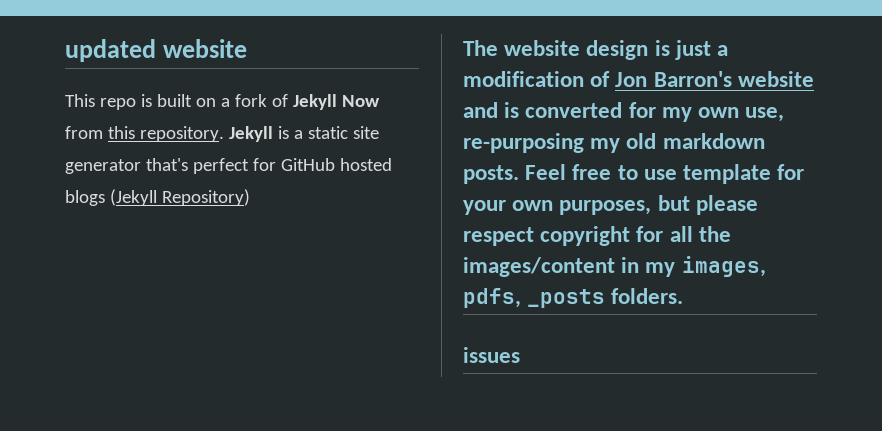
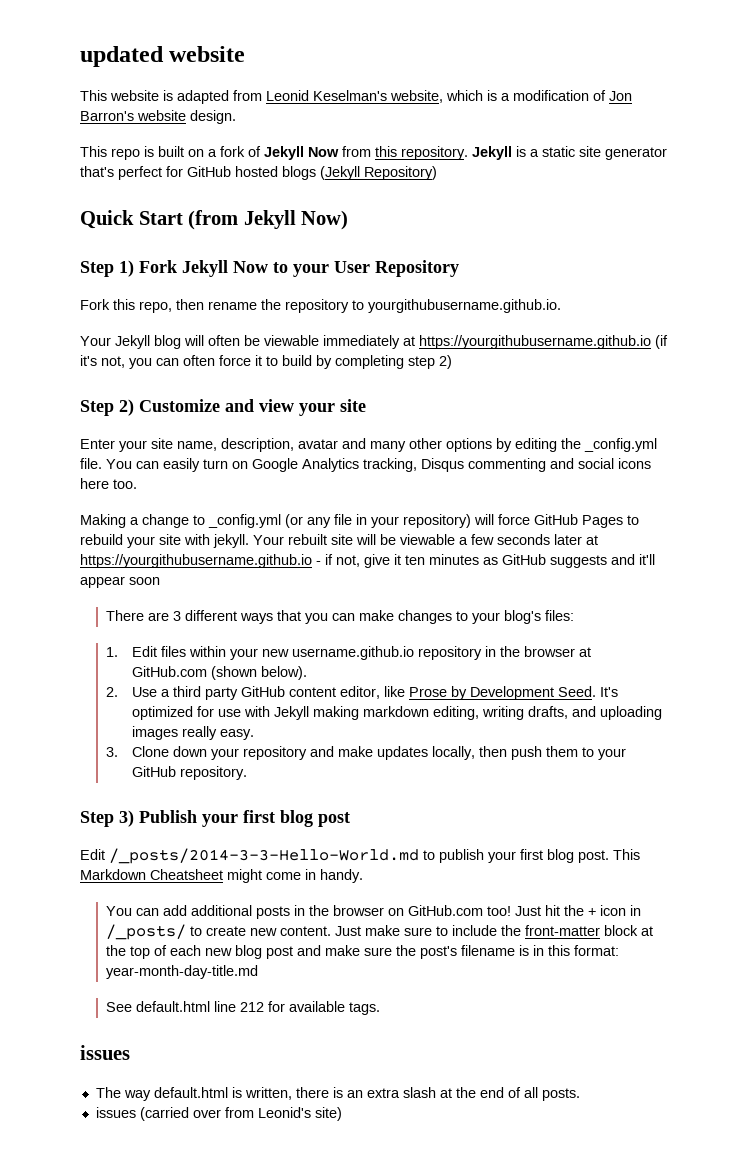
(248, 48) none -> [80,90,632,104] [80,110,236,124] // This website is adapted from Leonid Keselman's website, which is a modification of Jon Barron's website design.
[463,40,729,60] [463,71,814,87] [463,102,785,122] [463,133,765,153] [463,164,805,184] [463,195,758,215] [463,226,731,246] [463,256,766,277] [463,288,684,308] [463,347,520,363] The website design is just a modification of Jon Barron's website and is converted for my own use, re-purposing my old markdown posts. Feel free to use template for your own purposes, but please respect copyright for all the images/content in my images, pdfs, _posts folders. // issues -> [80,210,349,230] [80,260,459,277] [80,299,561,313] [80,335,668,349] [80,355,452,369] [80,399,366,416] [80,438,657,452] [80,458,651,472] [80,478,137,489] [80,514,639,528] [80,534,598,548] [80,554,655,568] [80,576,160,588] [106,610,575,624] [106,646,592,660] [132,666,308,680] [106,686,619,700] [132,706,663,720] [132,726,255,740] [106,746,627,760] [132,766,248,780] [80,810,350,827] [80,848,640,864] [80,869,363,883] [106,905,642,919] [106,924,654,940] [106,945,620,959] [106,965,259,979] [106,1001,381,1015] [80,1045,130,1060] [95,1087,580,1101] [95,1107,342,1121] Quick Start (from Jekyll Now) // Step 1) Fork Jekyll Now to your User Repository // Fork this repo, then rename the repository to yourgithubusername.github.io. // Your Jekyll blog will often be viewable immediately at https://yourgithubusername.github.io (if it's not, you can often force it to build by completing step 2) // Step 2) Customize and view your site // Enter your site name, description, avatar and many other options by editing the _config.yml file. You can easily turn on Google Analytics tracking, Disqus commenting and social icons here too. // Making a change to _config.yml (or any file in your repository) will force GitHub Pages to rebuild your site with jekyll. Your rebuilt site will be viewable a few seconds later at https://yourgithubusername.github.io - if not, give it ten minutes as GitHub suggests and it'll appear soon // There are 3 different ways that you can make changes to your blog's files: // 1. Edit files within your new username.github.io repository in the browser at GitHub.com (shown below). // 2. Use a third party GitHub content editor, like Prose by Development Seed. It's optimized for use with Jekyll making markdown editing, writing drafts, and uploading images really easy. // 3. Clone down your repository and make updates locally, then push them to your GitHub repository. // Step 3) Publish your first blog post // Edit /_posts/2014-3-3-Hello-World.md to publish your first blog post. This Markdown Cheatsheet might come in handy. // You can add additional posts in the browser on GitHub.com too! Just hit the + icon in /_posts/ to create new content. Just make sure to include the front-matter block at the top of each new blog post and make sure the post's filename is in this format: year-month-day-title.md // See default.html line 212 for available tags. // issues // The way default.html is written, there is an extra slash at the end of all posts. // issues (carried over from Leonid's site)

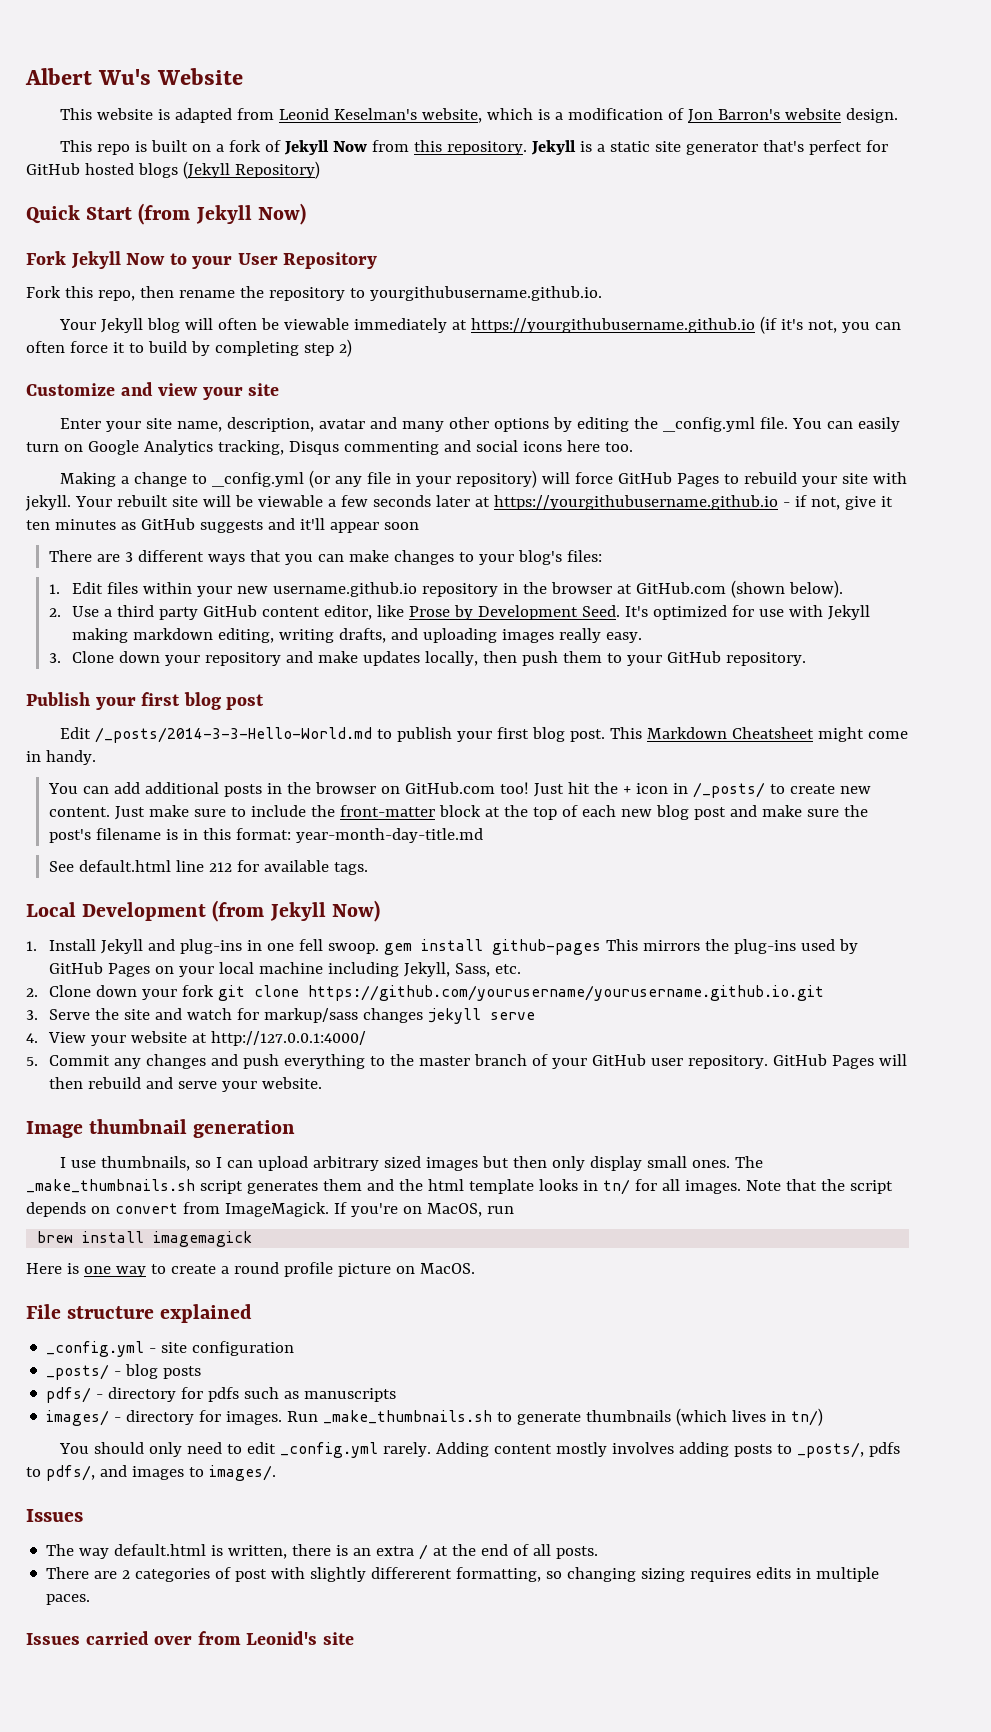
[80,46,246,67] updated website -> [25,68,244,85] Albert Wu's Website
[80,260,134,277] Step 1) -> (306, 214) none
[80,399,134,416] Step 2) -> (352, 348) none
[80,810,134,827] Step 3) -> (807, 659) none
[80,1045,130,1060] issues -> [26,900,380,922] [26,939,858,955] [49,962,522,977] [26,985,825,1001] [26,1008,536,1024] [26,1031,367,1046] [26,1054,907,1069] [49,1077,323,1092] [26,1119,296,1138] [59,1156,763,1171] [26,1179,893,1195] [26,1202,514,1217] [37,1231,253,1247] [26,1262,475,1277] [26,1304,253,1323] [46,1341,295,1357] [46,1364,202,1380] [46,1387,397,1403] [46,1408,824,1426] [58,1442,900,1458] [26,1465,276,1481] [26,1509,83,1522] Local Development (from Jekyll Now) // 1. Install Jekyll and plug-ins in one fell swoop. gem install github-pages This mirrors the plug-ins used by GitHub Pages on your local machine including Jekyll, Sass, etc. // 2. Clone down your fork git clone https://github.com/yourusername/yourusername.github.io.git // 3. Serve the site and watch for markup/sass changes jekyll serve // 4. View your website at http://127.0.0.1:4000/ // 5. Commit any changes and push everything to the master branch of your GitHub user repository. GitHub Pages will then rebuild and serve your website. // Image thumbnail generation // I use thumbnails, so I can upload arbitrary sized images but then only display small ones. The _make_thumbnails.sh script generates them and the html template looks in tn/ for all images. Note that the script depends on convert from ImageMagick. If you're on MacOS, run // brew install imagemagick // Here is one way to create a round profile picture on MacOS. // File structure explained // _config.yml - site configuration // _posts/ - blog posts // pdfs/ - directory for pdfs such as manuscripts // images/ - directory for images. Run _make_thumbnails.sh to generate thumbnails (which lives in tn/) // You should only need to edit _config.yml rarely. Adding content mostly involves adding posts to _posts/, pdfs to pdfs/, and images to images/. // Issues
[402,1087,436,1098] slash -> [419,1544,429,1560] /
[95,1107,189,1121] issues (carried -> [46,1567,880,1582] [46,1594,91,1605] [26,1631,149,1645] There are 2 categories of post with slightly differerent formatting, so changing sizing requires edits in multiple paces. // Issues carried
[314,1107,342,1121] site) -> [322,1632,354,1645] site

